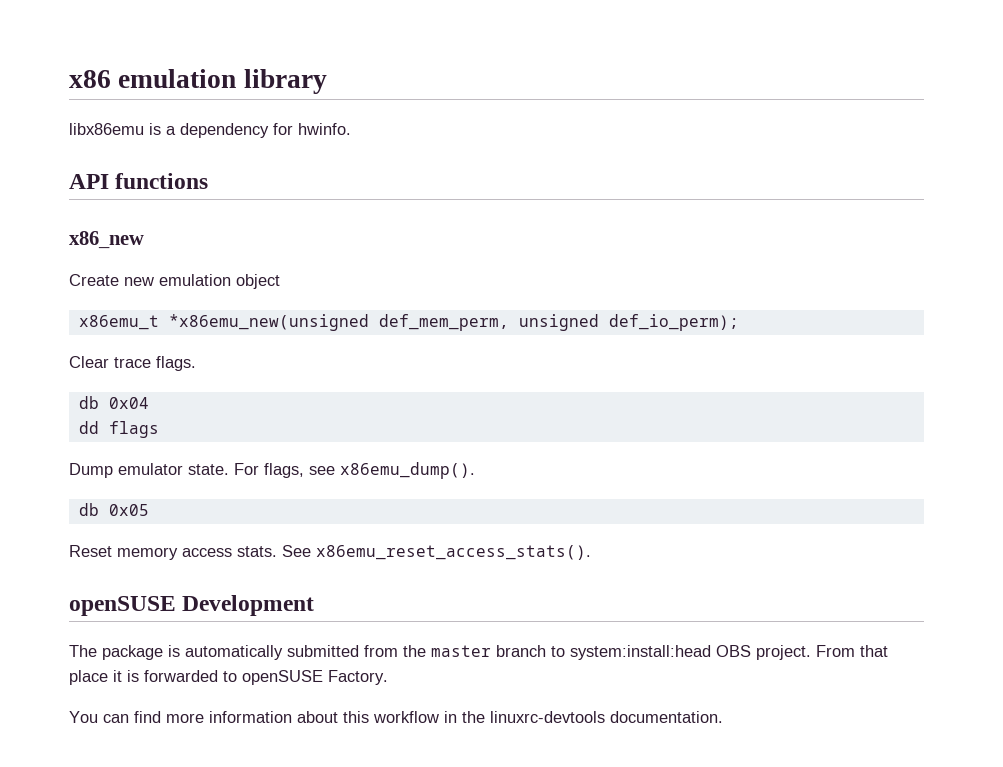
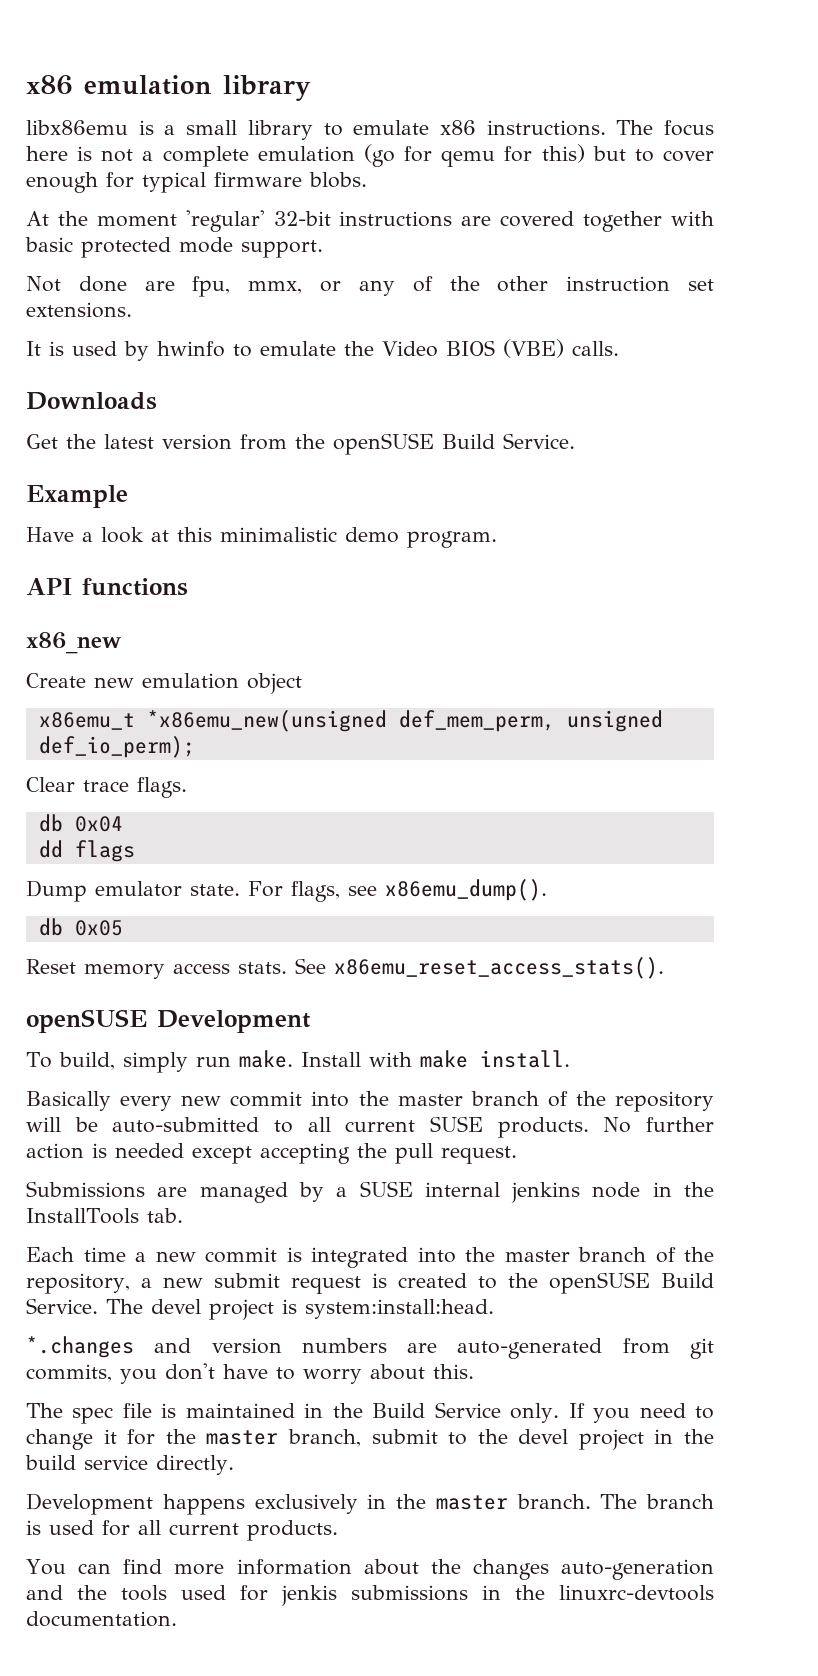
[180,123,351,138] dependency for hwinfo. -> [186,120,714,140] [26,144,715,167] [26,172,367,193] [26,210,715,232] [25,237,323,258] [26,276,714,297] [26,302,132,318] [26,339,619,361] [26,392,157,410] [26,433,575,455] [26,485,128,508] [26,527,497,548] small library to emulate x86 instructions. The focus here is not a complete emulation (go for qemu for this) but to cover enough for typical firmware blobs. // At the moment 'regular' 32-bit instructions are covered together with basic protected mode support. // Not done are fpu, mmx, or any of the other instruction set extensions. // It is used by hwinfo to emulate the Video BIOS (VBE) calls. // Downloads // Get the latest version from the openSUSE Build Service. // Example // Have a look at this minimalistic demo program.
[69,645,888,660] [69,670,388,685] The package is automatically submitted from the master branch to system:install:head OBS project. From that place it is forwarded to openSUSE Factory. -> [26,1050,570,1073] [26,1091,715,1112] [26,1116,714,1138] [26,1143,517,1164] [26,1181,714,1203] [26,1208,183,1224] [26,1247,714,1268] [26,1272,714,1294] [26,1298,494,1320] [26,1336,714,1359] [26,1363,474,1384] [26,1402,714,1424] [26,1429,715,1450] [25,1455,234,1475] [26,1493,714,1515] [26,1520,338,1541] To build, simply run make. Install with make install. // Basically every new commit into the master branch of the repository will be auto-submitted to all current SUSE products. No further action is needed except accepting the pull request. // Submissions are managed by a SUSE internal jenkins node in the InstallTools tab. // Each time a new commit is integrated into the master branch of the repository, a new submit request is created to the openSUSE Build Service. The devel project is system:install:head. // *.changes and version numbers are auto-generated from git commits, you don't have to worry about this. // The spec file is maintained in the Build Service only. If you need to change it for the master branch, submit to the devel project in the build service directly. // Development happens exclusively in the master branch. The branch is used for all current products.
[343,711,439,723] this workflow -> [430,1559,714,1580] [26,1585,468,1606] the changes auto-generation and the tools used for jenkis submissions

